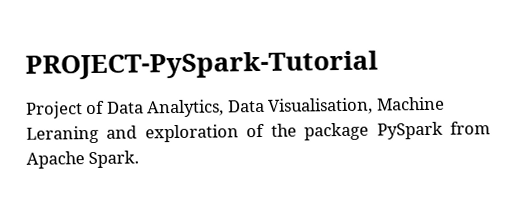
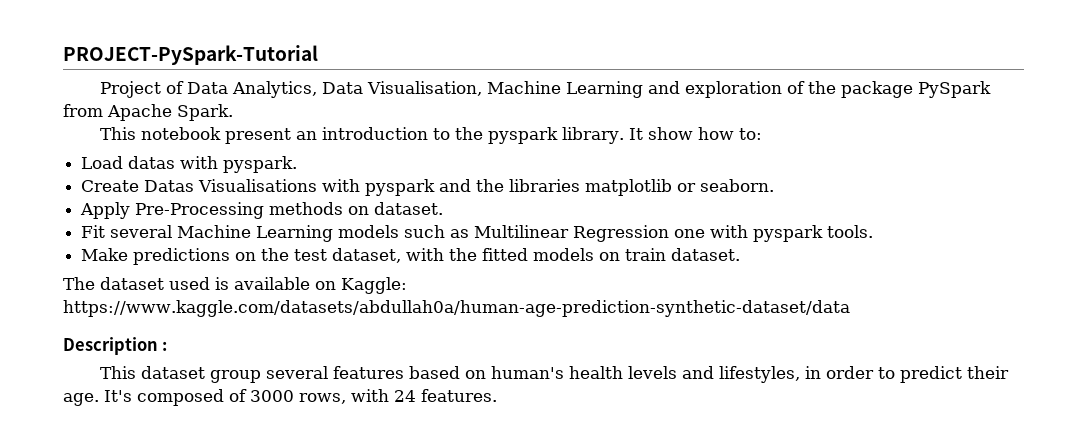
[26,125,99,144] Leraning -> [565,81,643,98] Learning
(140, 159) none -> [99,127,762,144] [81,156,298,173] [81,179,775,196] [80,202,444,219] [81,225,874,242] [81,248,741,265] [63,277,407,294] [63,300,850,317] [63,337,168,355] [99,366,1009,383] [63,389,497,406] // This notebook present an introduction to the pyspark library. It show how to: // Load datas with pyspark. // Create Datas Visualisations with pyspark and the libraries matplotlib or seaborn. // Apply Pre-Processing methods on dataset. // Fit several Machine Learning models such as Multilinear Regression one with pyspark tools. // Make predictions on the test dataset, with the fitted models on train dataset. // The dataset used is available on Kaggle: https://www.kaggle.com/datasets/abdullah0a/human-age-prediction-synthetic-dataset/data // Description : // This dataset group several features based on human's health levels and lifestyles, in order to predict their age. It's composed of 3000 rows, with 24 features.

